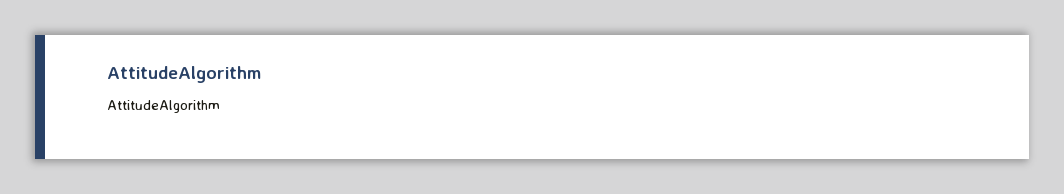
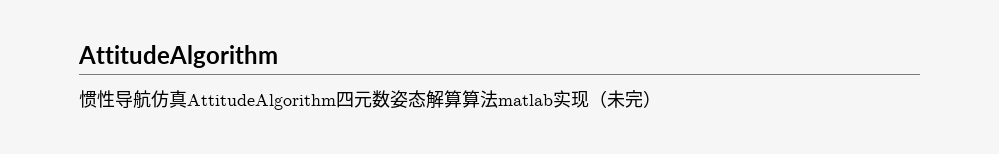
[107,100,220,113] AttitudeAlgorithm -> [79,90,661,110] 惯性导航仿真AttitudeAlgorithm四元数姿态解算算法matlab实现（未完）

